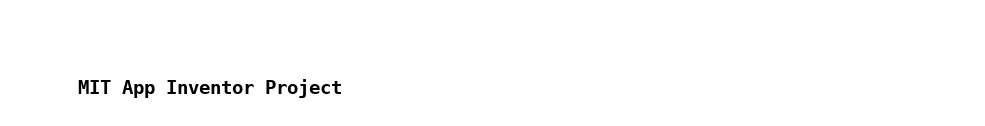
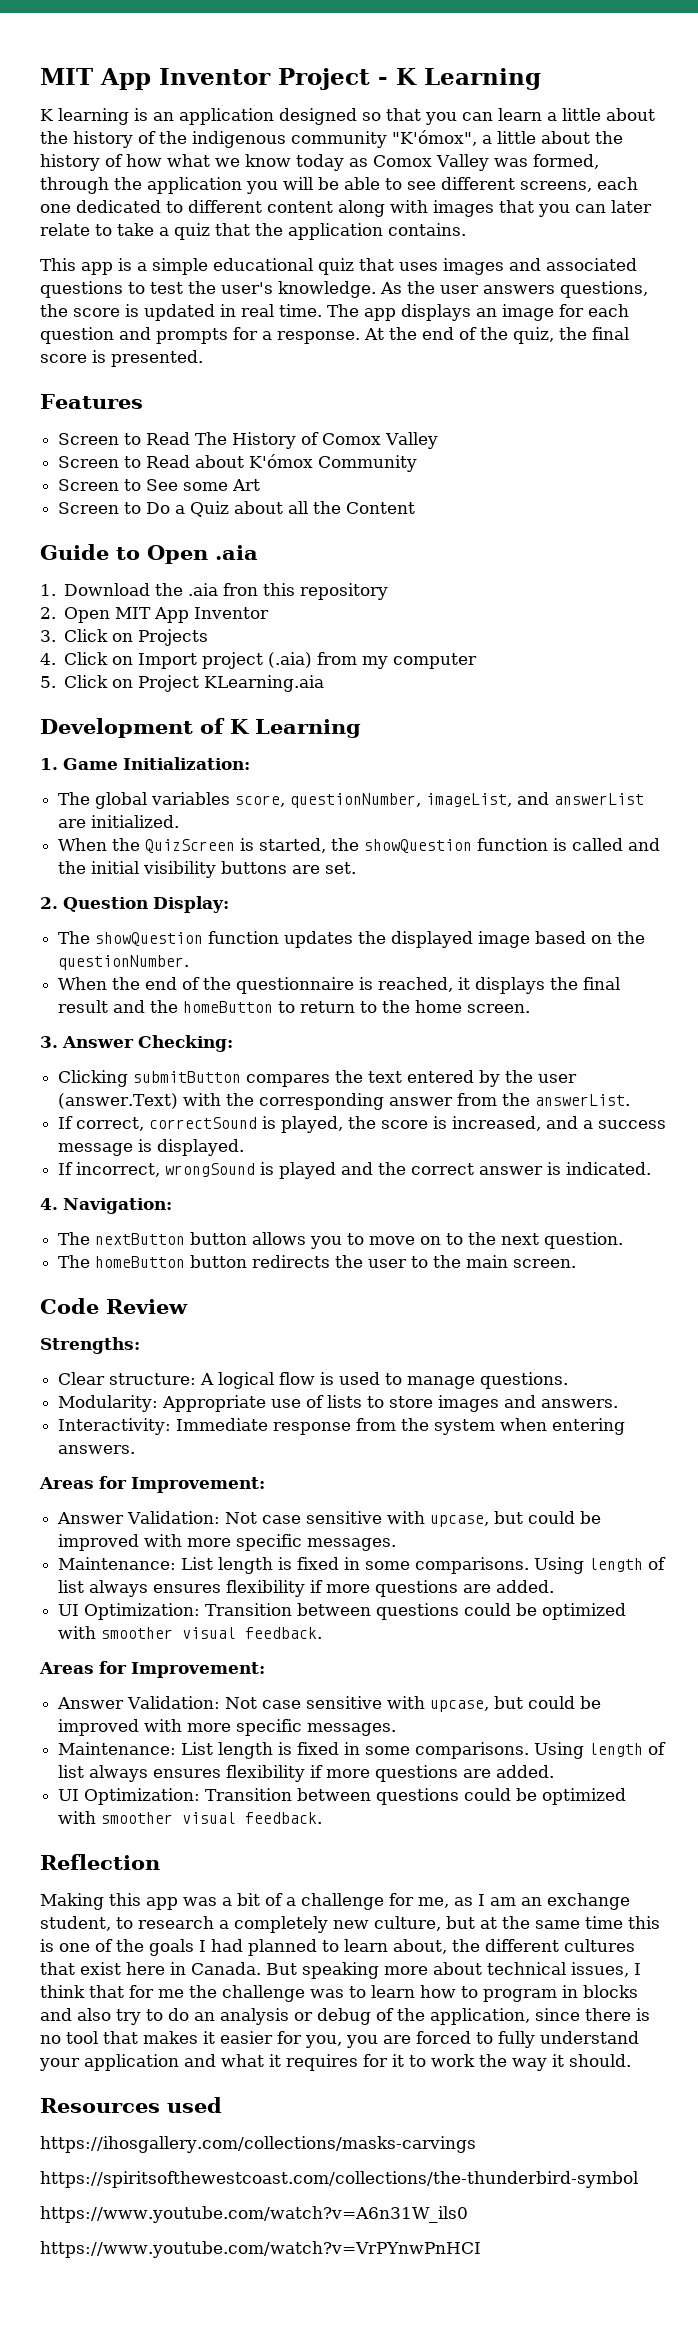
(342, 88) none -> [378,68,541,90] [40,108,655,125] [40,130,623,148] [40,154,599,171] [40,177,638,194] [40,200,652,217] [40,223,466,240] [40,258,637,275] [40,281,648,298] [40,304,629,321] [40,327,629,344] [40,350,203,367] [40,394,143,409] [58,432,439,449] [58,454,418,472] [58,479,261,491] [58,501,416,517] [40,544,258,564] [40,583,389,600] [40,607,270,623] [40,629,209,646] [40,652,478,669] [40,675,325,692] [40,718,361,738] [40,757,250,770] [58,792,645,809] [58,815,180,828] [58,838,661,853] [58,861,357,878] [40,896,229,913] [58,931,646,948] [58,955,190,970] [58,977,621,994] [58,1000,531,1013] [40,1035,233,1052] [58,1070,578,1087] [58,1093,631,1110] [58,1116,667,1133] [58,1139,245,1156] [58,1162,652,1179] [40,1198,172,1214] [58,1232,624,1249] [58,1255,577,1268] [40,1298,188,1314] [40,1337,140,1354] [58,1372,569,1389] [58,1395,619,1412] [58,1418,626,1435] [58,1445,136,1454] [39,1476,265,1493] [57,1511,602,1527] [58,1534,397,1551] [58,1557,667,1574] [58,1580,555,1597] [58,1603,627,1620] [58,1626,323,1639] [39,1661,265,1678] [57,1696,602,1712] [58,1719,397,1736] [58,1742,667,1759] [58,1765,555,1782] [58,1788,627,1805] [58,1811,323,1824] [40,1854,160,1870] [40,1893,630,1910] [40,1916,660,1933] [40,1939,635,1956] [40,1962,641,1979] [40,1985,638,2002] [40,2008,650,2025] [40,2031,639,2048] [39,2054,631,2071] [40,2097,222,2113] [40,2136,476,2153] [40,2171,638,2188] [40,2206,468,2223] [40,2241,481,2258] - K Learning // K learning is an application designed so that you can learn a little about the history of the indigenous community "K'ómox", a little about the history of how what we know today as Comox Valley was formed, through the application you will be able to see different screens, each one dedicated to different content along with images that you can later relate to take a quiz that the application contains. // This app is a simple educational quiz that uses images and associated questions to test the user's knowledge. As the user answers questions, the score is updated in real time. The app displays an image for each question and prompts for a response. At the end of the quiz, the final score is presented. // Features // Screen to Read The History of Comox Valley // Screen to Read about K'ómox Community // Screen to See some Art // Screen to Do a Quiz about all the Content // Guide to Open .aia // 1. Download the .aia fron this repository // 2. Open MIT App Inventor // 3. Click on Projects // 4. Click on Import project (.aia) from my computer // 5. Click on Project KLearning.aia // Development of K Learning // 1. Game Initialization: // The global variables score, questionNumber, imageList, and answerList are initialized. // When the QuizScreen is started, the showQuestion function is called and the initial visibility buttons are set. // 2. Question Display: // The showQuestion function updates the displayed image based on the questionNumber. // When the end of the questionnaire is reached, it displays the final result and the homeButton to return to the home screen. // 3. Answer Checking: // Clicking submitButton compares the text entered by the user (answer.Text) with the corresponding answer from the answerList. // If correct, correctSound is played, the score is increased, and a success message is displayed. // If incorrect, wrongSound is played and the correct answer is indicated. // 4. Navigation: // The nextButton button allows you to move on to the next question. // The homeButton button redirects the user to the main screen. // Code Review // Strengths: // Clear structure: A logical flow is used to manage questions. // Modularity: Appropriate use of lists to store images and answers. // Interactivity: Immediate response from the system when entering answers. // Areas for Improvement: // Answer Validation: Not case sensitive with upcase, but could be improved with more specific messages. // Maintenance: List length is fixed in some comparisons. Using length of list always ensures flexibility if more questions are added. // UI Optimization: Transition between questions could be optimized with smoother visual feedback. // Areas for Improvement: // Answer Validation: Not case sensitive with upcase, but could be improved with more specific messages. // Maintenance: List length is fixed in some comparisons. Using length of list always ensures flexibility if more questions are added. // UI Optimization: Transition between questions could be optimized with smoother visual feedback. // Reflection // Making this app was a bit of a challenge for me, as I am an exchange student, to research a completely new culture, but at the same time this is one of the goals I had planned to learn about, the different cultures that exist here in Canada. But speaking more about technical issues, I think that for me the challenge was to learn how to program in blocks and also try to do an analysis or debug of the application, since there is no tool that makes it easier for you, you are forced to fully understand your application and what it requires for it to work the way it should. // Resources used // https://ihosgallery.com/collections/masks-carvings // https://spiritsofthewestcoast.com/collections/the-thunderbird-symbol // https://www.youtube.com/watch?v=A6n31W_ils0 // https://www.youtube.com/watch?v=VrPYnwPnHCI

